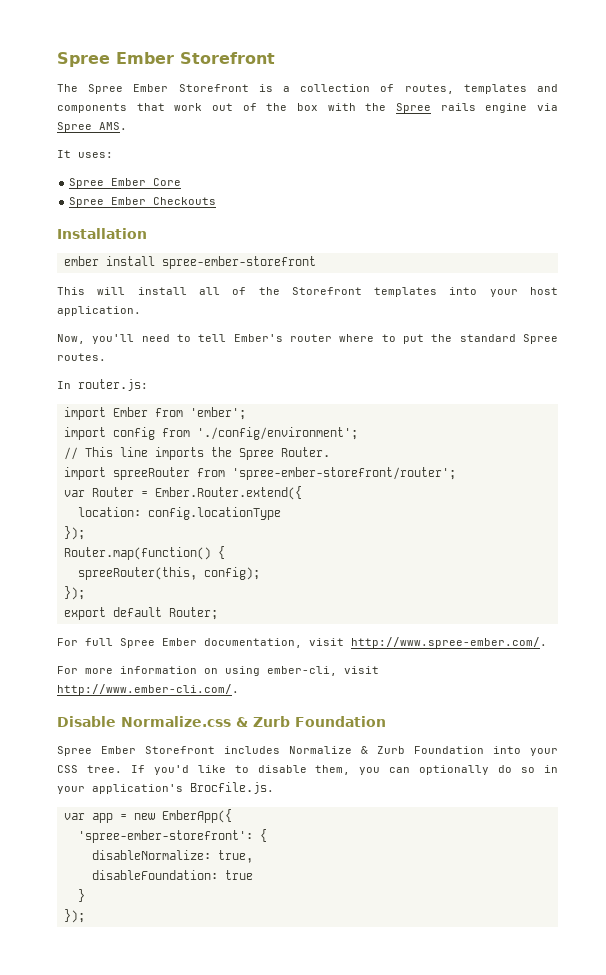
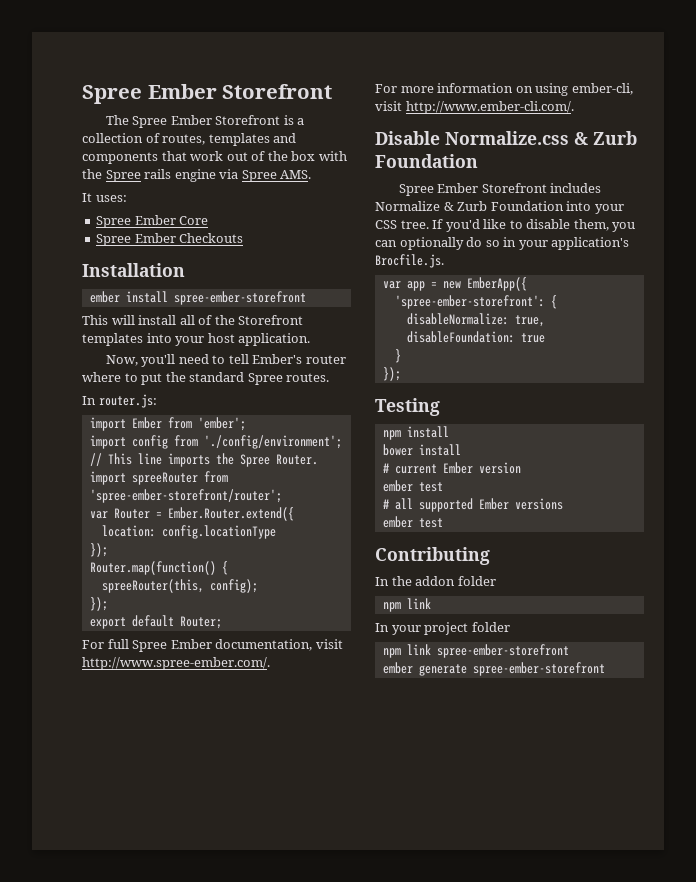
(85, 916) none -> [375,398,440,416] [382,426,449,440] [382,444,461,456] [382,462,521,474] [382,480,443,492] [382,498,563,512] [382,516,443,528] [375,547,490,565] [375,576,496,586] [382,598,431,612] [375,622,510,635] [382,644,569,658] [382,662,605,676] // Testing // npm install // bower install // # current Ember version // ember test // # all supported Ember versions // ember test // Contributing // In the addon folder // npm link // In your project folder // npm link spree-ember-storefront // ember generate spree-ember-storefront

